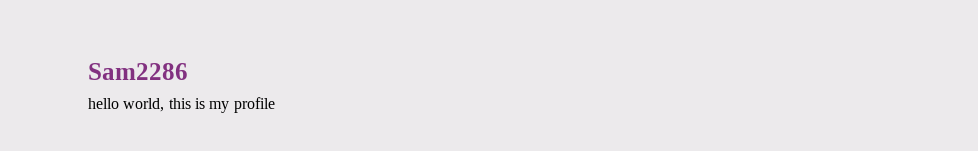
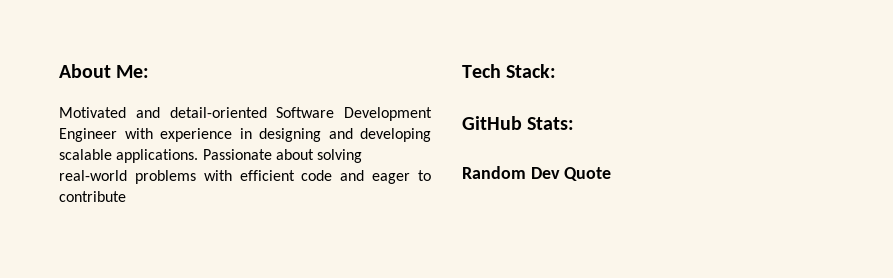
[88,63,188,80] [88,97,275,113] Sam2286 // hello world, this is my profile -> [59,64,150,78] [59,107,432,121] [59,128,431,142] [59,149,363,163] [59,170,431,184] [59,191,126,202] [462,64,557,78] [462,116,575,130] [462,166,612,181] About Me: // Motivated and detail-oriented Software Development Engineer with experience in designing and developing scalable applications. Passionate about solving real-world problems with efficient code and eager to contribute // Tech Stack: // GitHub Stats: // Random Dev Quote

